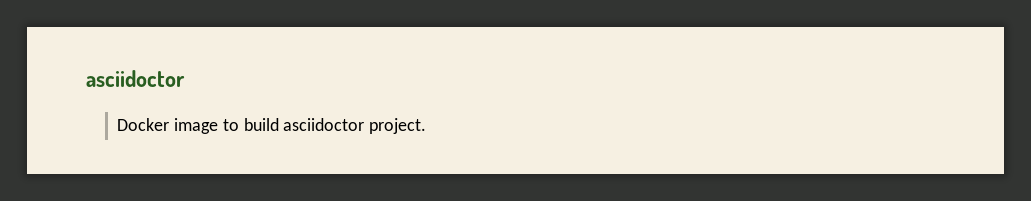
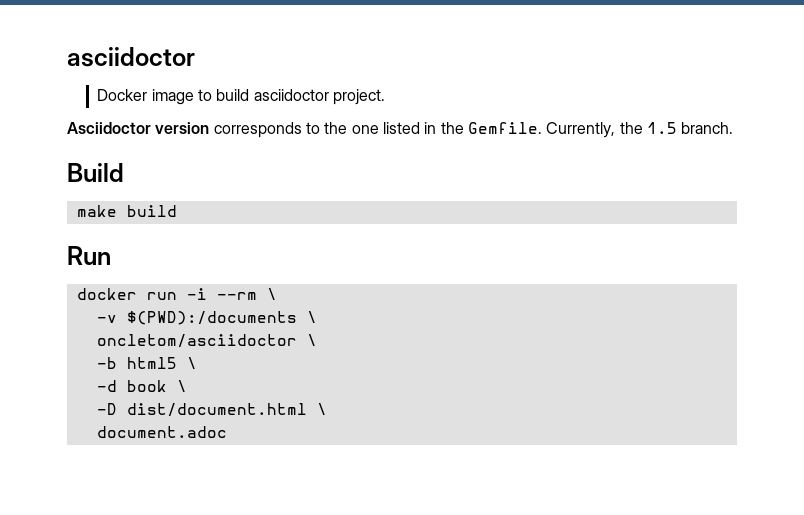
(426, 126) none -> [67,122,734,138] [67,163,124,182] [76,205,177,217] [67,246,111,265] [76,288,277,300] [96,311,317,325] [96,334,317,348] [96,357,197,369] [96,380,187,392] [96,403,327,417] [96,426,227,438] // Asciidoctor version corresponds to the one listed in the Gemfile. Currently, the 1.5 branch. // Build // make build // Run // docker run -i --rm \ // -v $(PWD):/documents \ // oncletom/asciidoctor \ // -b html5 \ // -d book \ // -D dist/document.html \ // document.adoc

